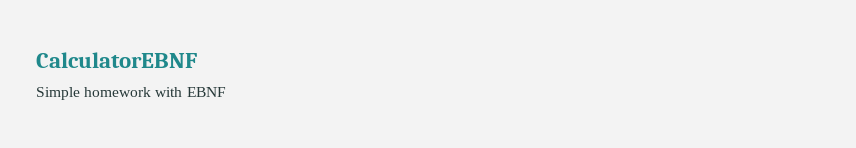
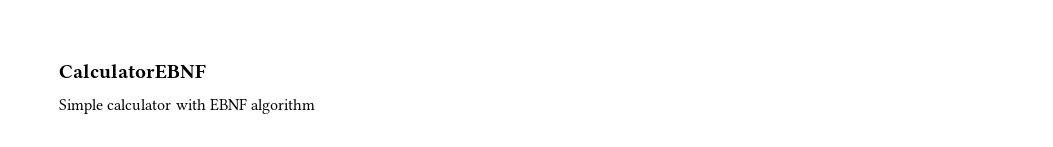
[84,87,152,97] homework -> [107,99,172,111] calculator
(226, 92) none -> [251,99,316,114] algorithm

